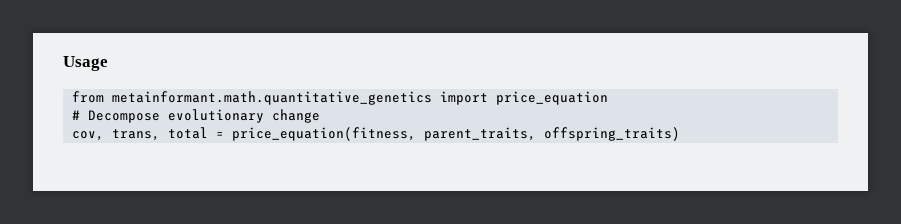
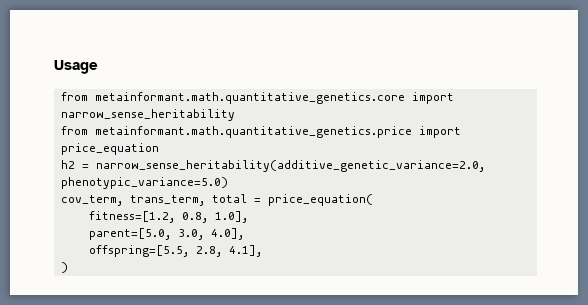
[111,91,608,105] [71,109,320,123] [71,127,680,141] metainformant.math.quantitative_genetics import price_equation // # Decompose evolutionary change // cov, trans, total = price_equation(fitness, parent_traits, offspring_traits) -> [95,92,455,104] [61,109,236,121] [61,126,462,138] [61,143,160,155] [61,160,486,172] [61,177,229,189] [61,194,374,206] [89,211,249,223] [89,228,245,240] [89,245,263,257] [61,262,69,273] metainformant.math.quantitative_genetics.core import narrow_sense_heritability // from metainformant.math.quantitative_genetics.price import price_equation // h2 = narrow_sense_heritability(additive_genetic_variance=2.0, phenotypic_variance=5.0) // cov_term, trans_term, total = price_equation( // fitness=[1.2, 0.8, 1.0], // parent=[5.0, 3.0, 4.0], // offspring=[5.5, 2.8, 4.1], // )

